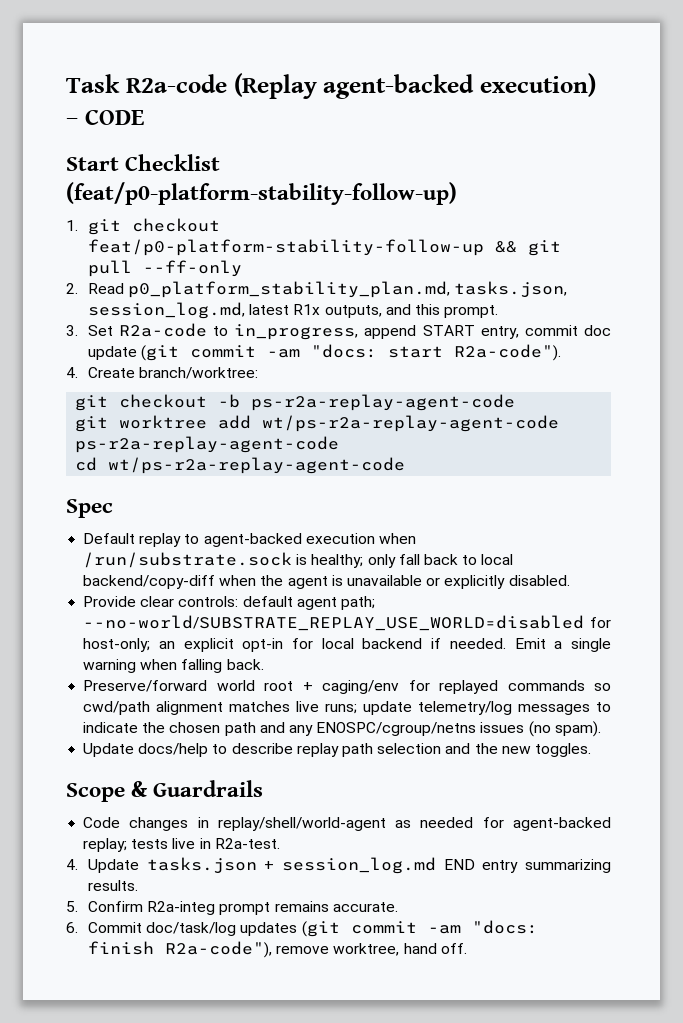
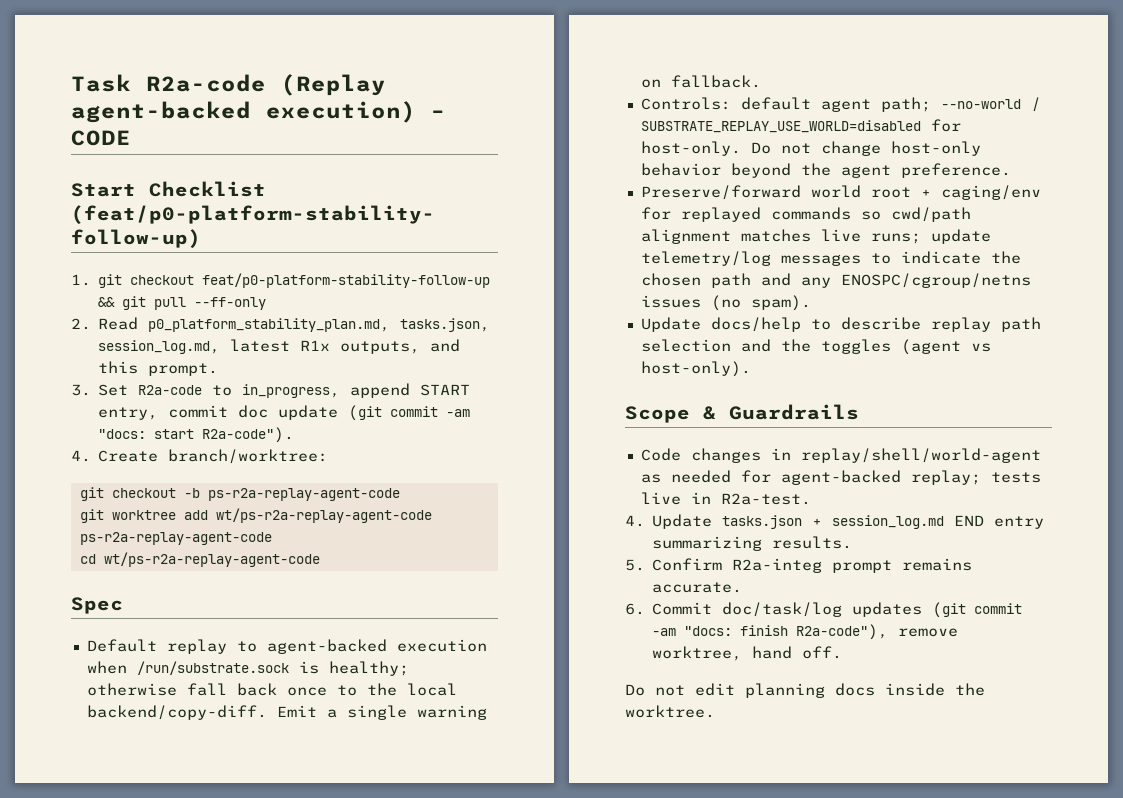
[367,554,396,568] only -> [86,683,177,696] otherwise
[462,554,514,565] [83,575,570,589] [83,596,375,610] [83,615,611,631] [83,638,612,652] [83,659,264,673] to local backend/copy-diff when the agent is unavailable or explicitly disabled. // Provide clear controls: default agent path; --no-world/SUBSTRATE_REPLAY_USE_WORLD=disabled for host-only; an explicit opt-in for local backend if needed. Emit a single warning when falling back. -> [286,683,457,696] [86,705,487,720] [640,75,761,88] [640,97,1041,112] [640,119,961,133] [640,141,981,156] [640,163,1011,178] once to the local backend/copy-diff. Emit a single warning on fallback. // Controls: default agent path; --no-world / SUBSTRATE_REPLAY_USE_WORLD=disabled for host-only. Do not change host-only behavior beyond the agent preference.
[501,743,591,757] new toggles. -> [820,339,991,355] [640,361,751,377] toggles (agent vs host-only).
(467, 948) none -> [625,683,985,698] [625,705,715,718] // Do not edit planning docs inside the worktree.

